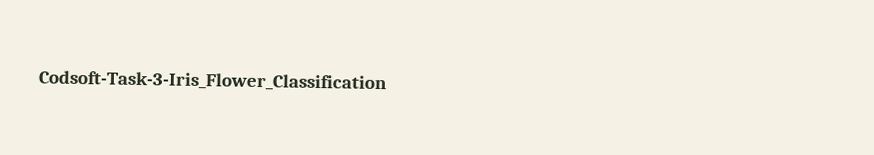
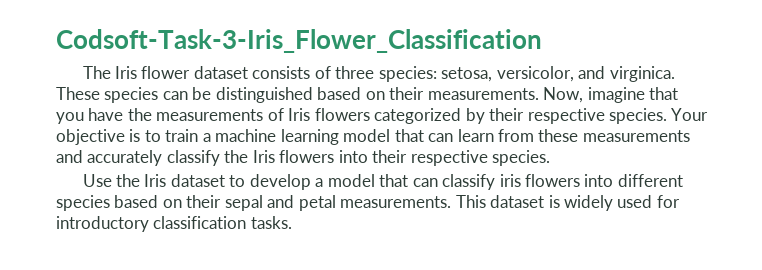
(388, 81) none -> [82,66,675,82] [56,87,679,103] [56,108,709,124] [56,129,690,145] [56,150,551,166] [82,174,683,190] [56,195,680,211] [56,216,292,232] // The Iris flower dataset consists of three species: setosa, versicolor, and virginica. These species can be distinguished based on their measurements. Now, imagine that you have the measurements of Iris flowers categorized by their respective species. Your objective is to train a machine learning model that can learn from these measurements and accurately classify the Iris flowers into their respective species. // Use the Iris dataset to develop a model that can classify iris flowers into different species based on their sepal and petal measurements. This dataset is widely used for introductory classification tasks.

